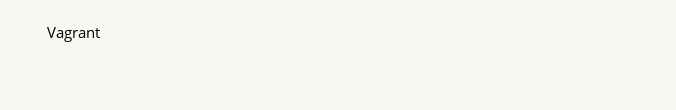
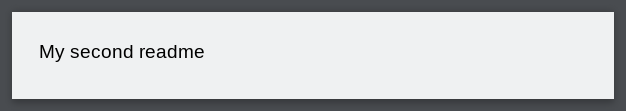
[47,27,100,42] Vagrant -> [39,45,206,62] My second readme

